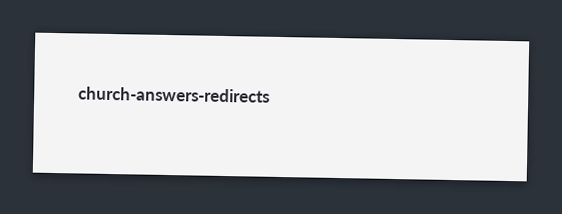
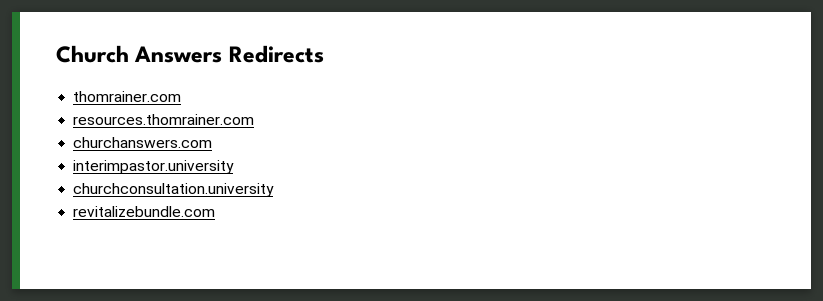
[78,86,270,103] church-answers-redirects -> [56,45,324,63] [73,91,182,102] [73,114,255,125] [73,137,213,148] [73,160,235,174] [73,183,275,197] [73,206,216,217] Church Answers Redirects // thomrainer.com // resources.thomrainer.com // churchanswers.com // interimpastor.university // churchconsultation.university // revitalizebundle.com

